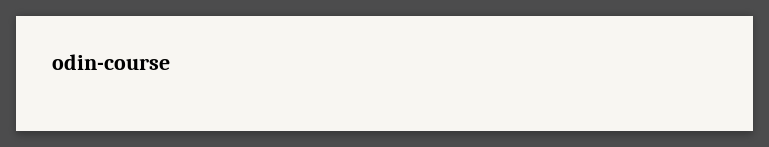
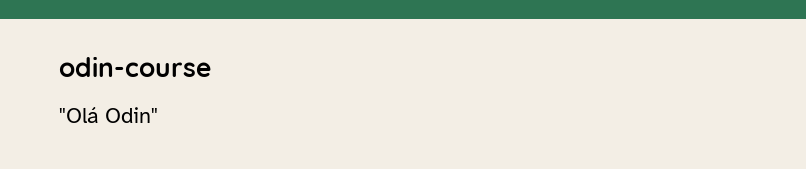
(170, 62) none -> [59,107,158,123] // "Olá Odin"

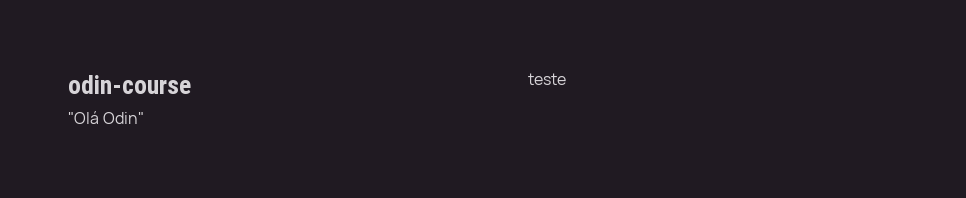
(158, 115) none -> [528,73,566,85] // teste

